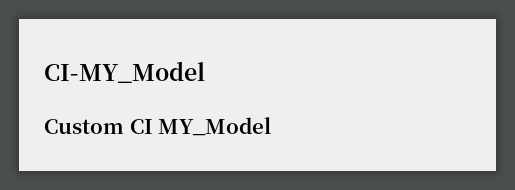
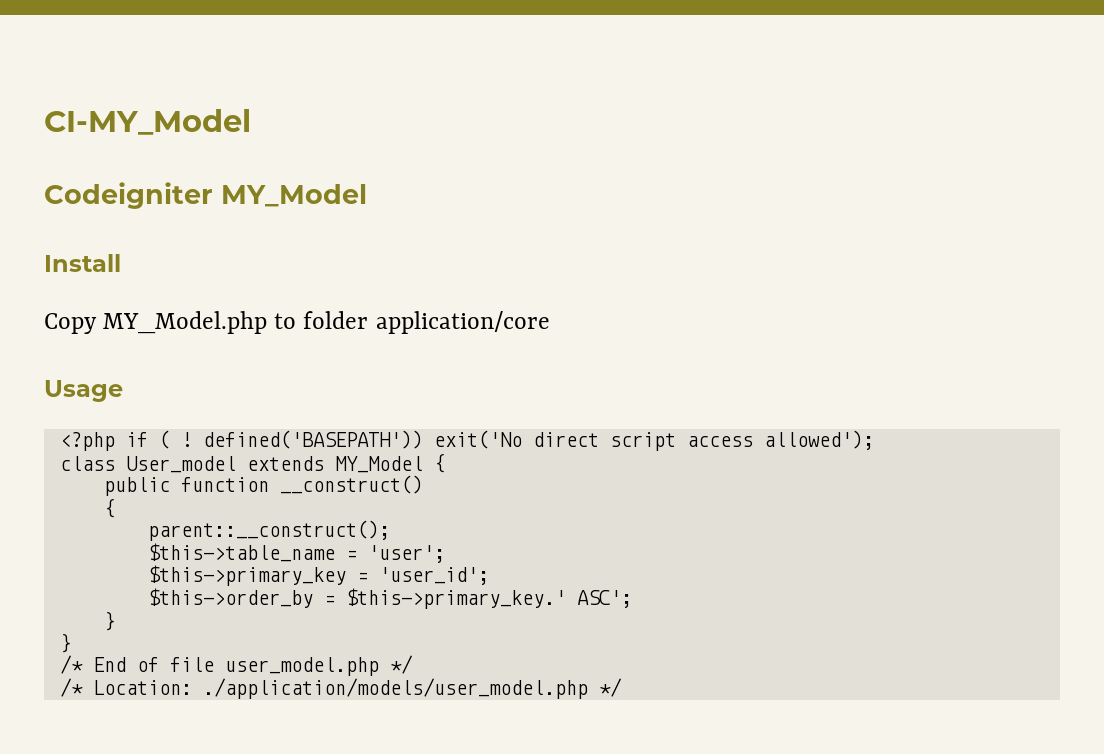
[44,117,272,136] Custom CI MY_Model -> [44,182,367,209] [44,254,121,272] [44,311,550,334] [44,380,123,402] [59,430,874,451] [59,453,445,473] [103,475,423,496] [103,498,115,518] [147,520,390,541] [147,543,445,563] [147,565,489,586] [147,588,632,609] [103,611,115,631] [59,633,71,653] [59,655,413,676] [59,678,622,699] Codeigniter MY_Model // Install // Copy MY_Model.php to folder application/core // Usage // <?php if ( ! defined('BASEPATH')) exit('No direct script access allowed'); // class User_model extends MY_Model { // public function __construct() // { // parent::__construct(); // $this->table_name = 'user'; // $this->primary_key = 'user_id'; // $this->order_by = $this->primary_key.' ASC'; // } // } // /* End of file user_model.php */ // /* Location: ./application/models/user_model.php */

